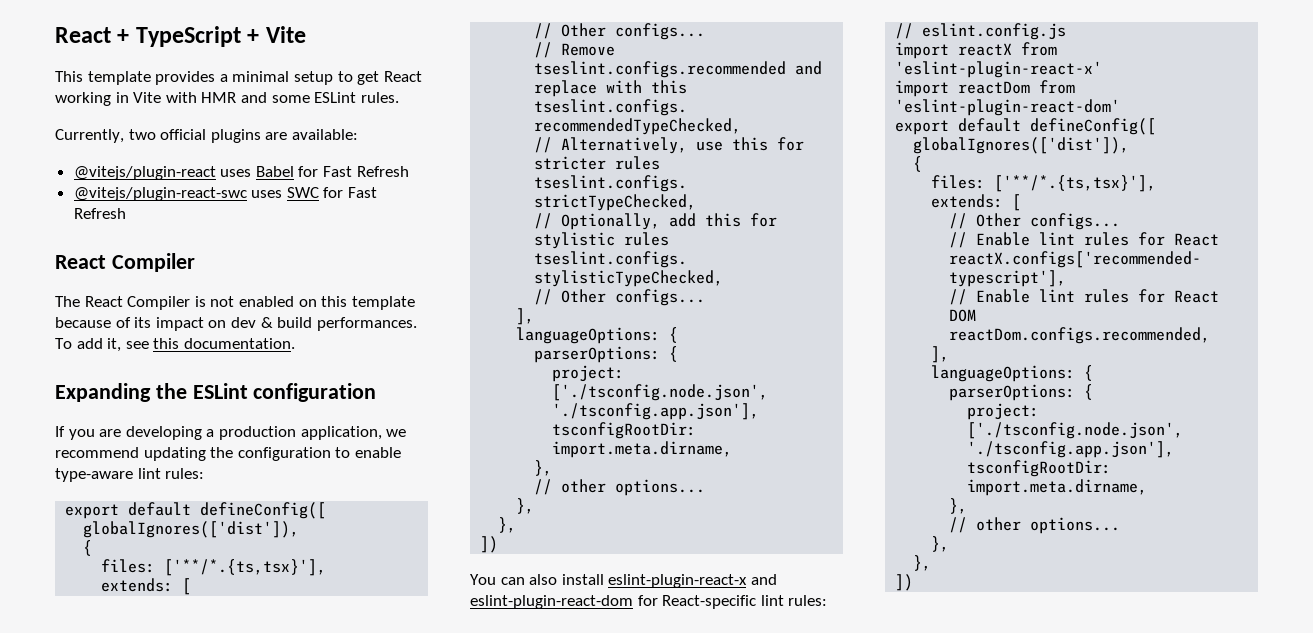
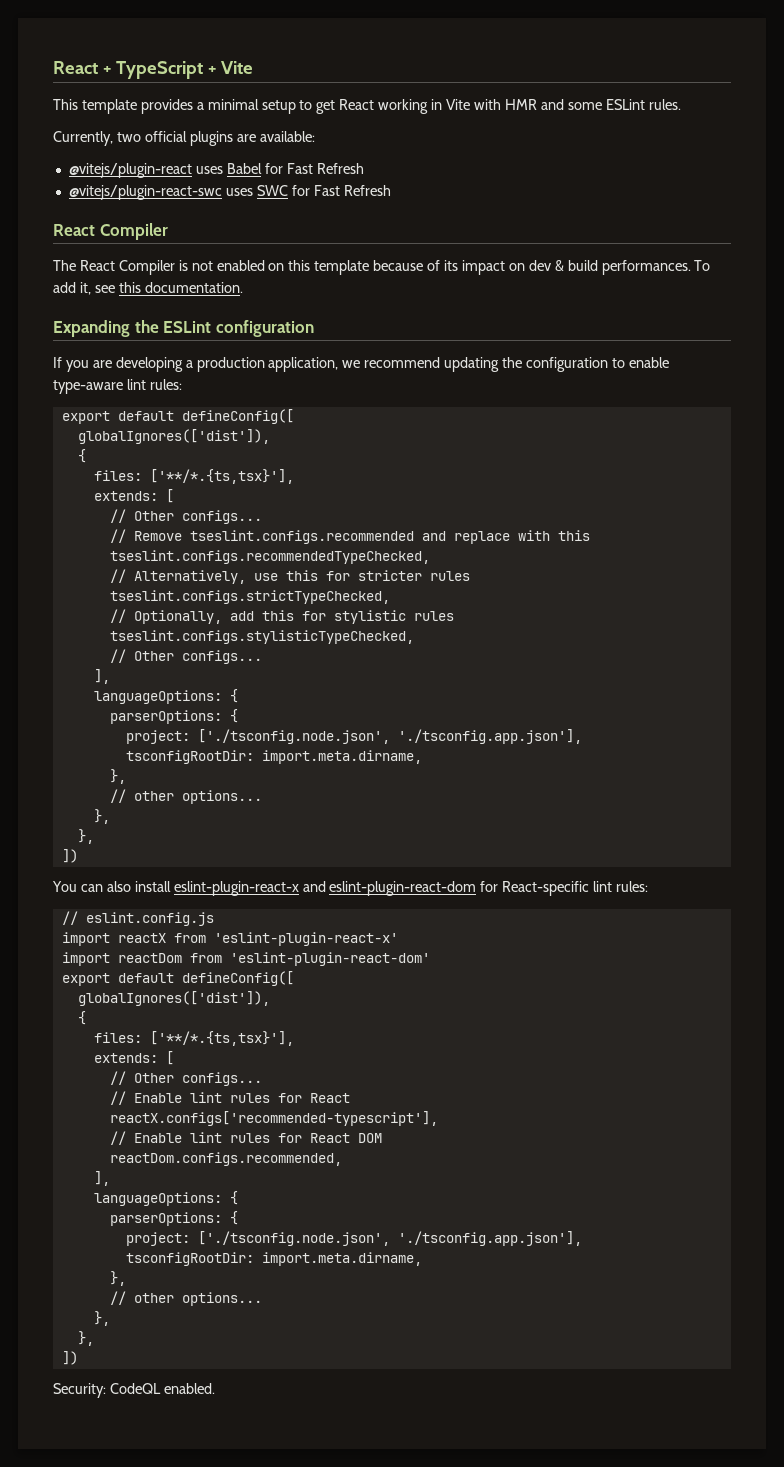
(914, 582) none -> [53,1383,215,1398] // Security: CodeQL enabled.

